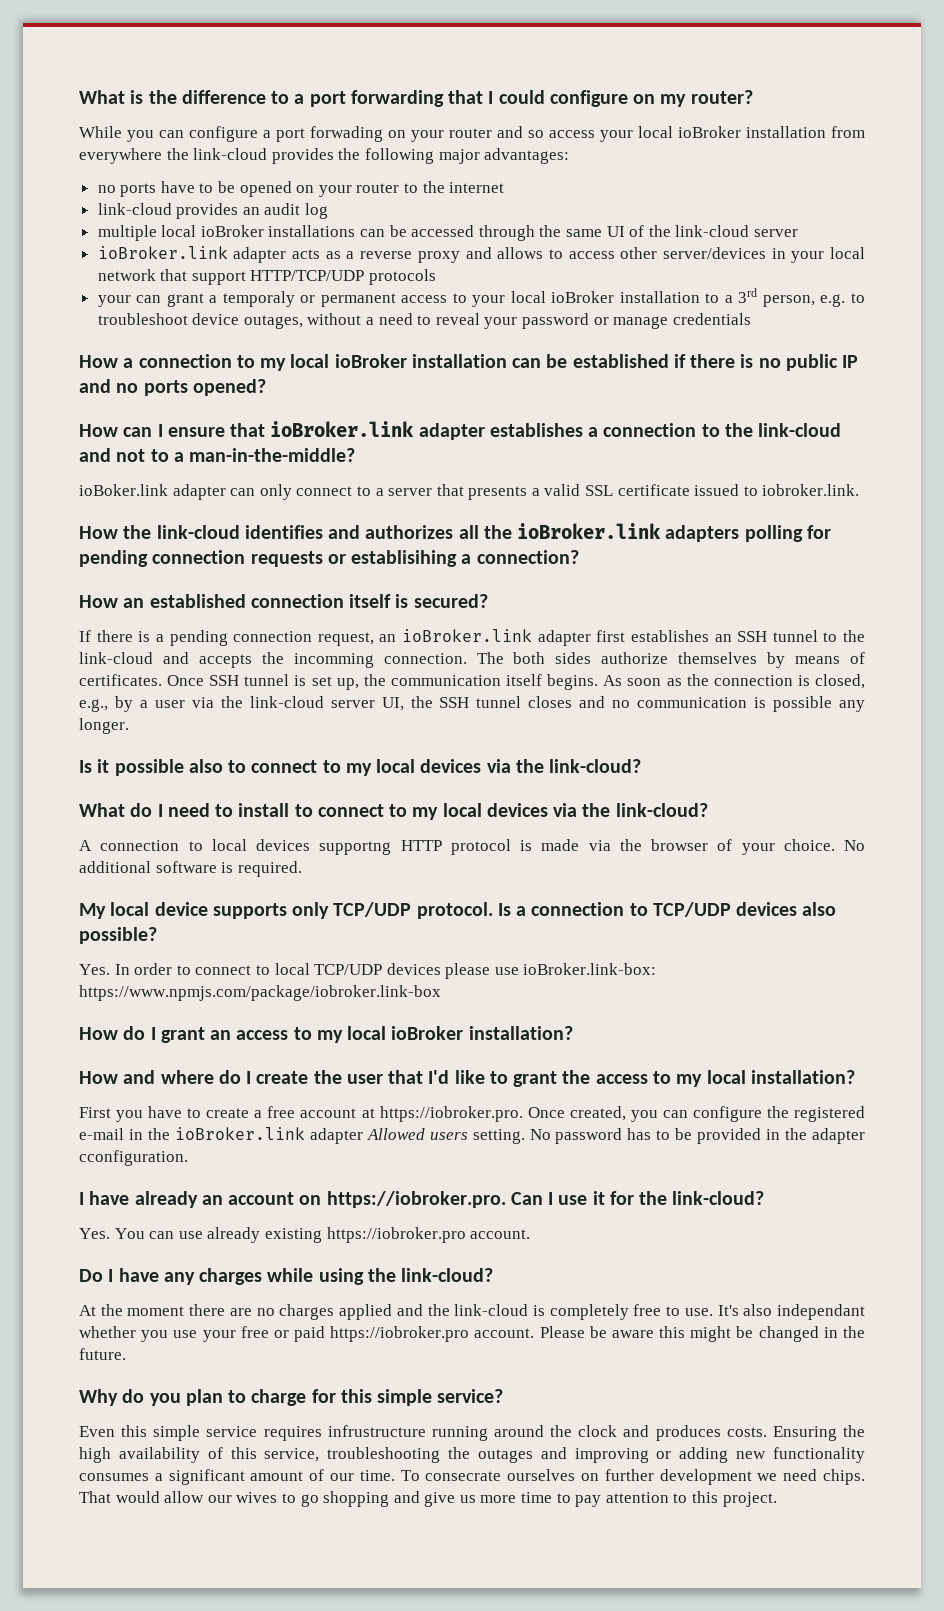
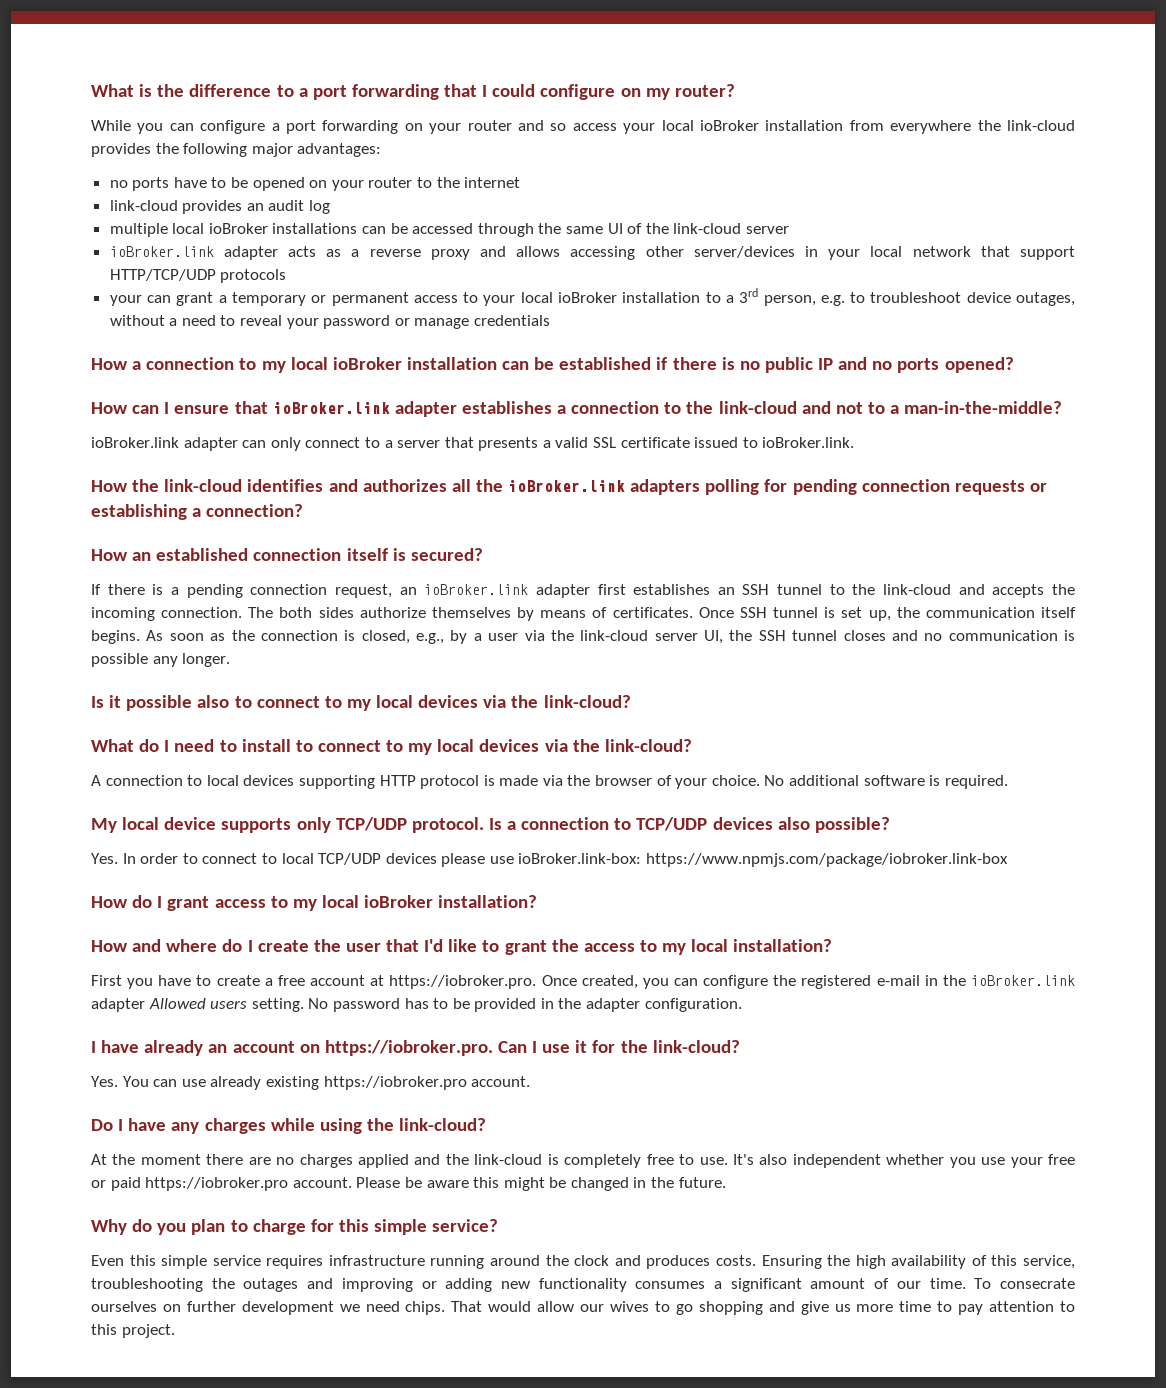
[310,126,383,142] forwading -> [322,120,399,134] forwarding
[548,249,615,259] to access -> [570,246,636,260] accessing
[222,291,295,307] temporaly -> [231,292,306,306] temporary
[79,484,168,496] ioBoker.link -> [91,437,179,448] ioBroker.link
[762,484,860,496] iobroker.link. -> [762,437,855,448] ioBroker.link.
[351,550,458,567] establisihing -> [91,504,187,520] establishing
[293,653,374,668] incomming -> [91,607,155,621] incoming
[319,841,392,855] supportng -> [298,775,375,789] supporting
[210,1030,232,1040] an -> (210, 903) none
[79,1150,188,1166] cconfiguration. -> [644,998,742,1012] configuration.
[776,1304,865,1320] independant -> [792,1154,881,1168] independent
[327,1425,426,1437] infrustructure -> [328,1255,425,1266] infrastructure

